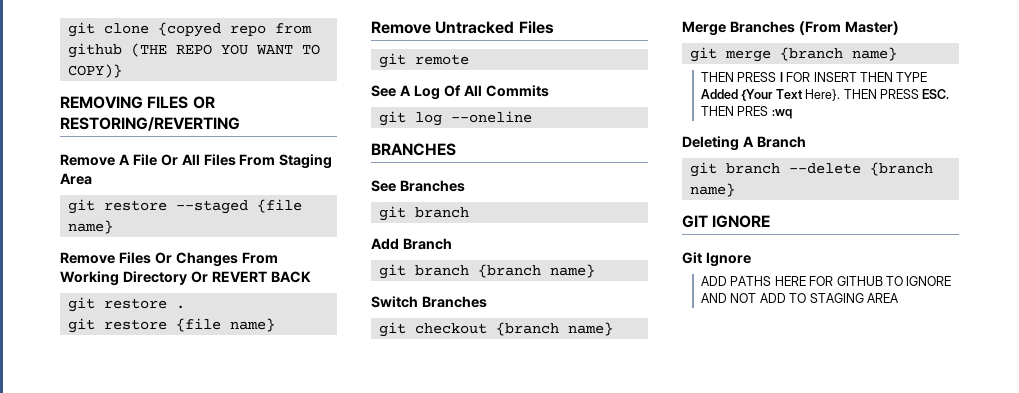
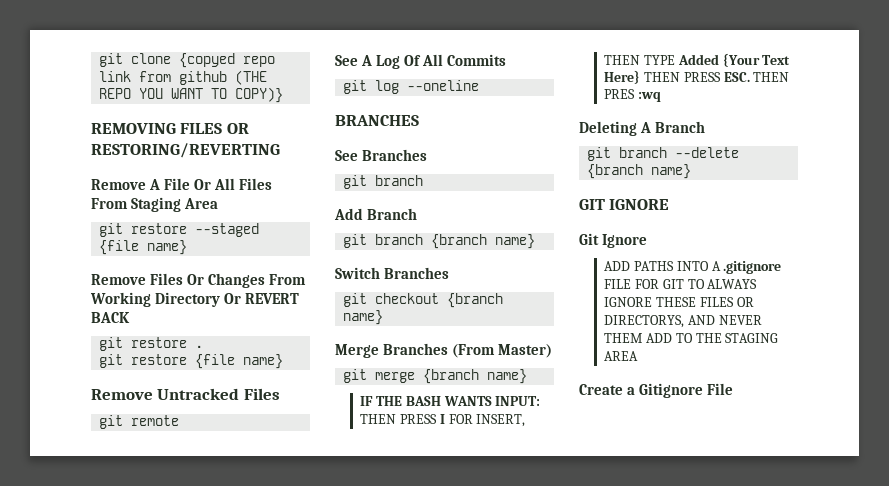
(266, 30) none -> [99,71,132,82] link
(897, 54) none -> [360,396,541,406] IF THE BASH WANTS INPUT:
[813,72,857,82] INSERT -> [476,414,526,427] INSERT,
[805,89,841,101] Here}. -> [604,70,641,84] Here}
[774,276,952,286] [701,293,757,303] HERE FOR GITHUB TO IGNORE AND NOT -> [676,261,782,274] [604,279,758,289] [604,297,754,307] [604,315,762,328] [604,333,644,343] INTO A .gitignore FILE FOR GIT TO ALWAYS IGNORE THESE FILES OR DIRECTORYS, AND NEVER THEM
(807, 298) none -> [695,333,722,343] THE
(899, 298) none -> [579,383,734,398] // Create a Gitignore File

